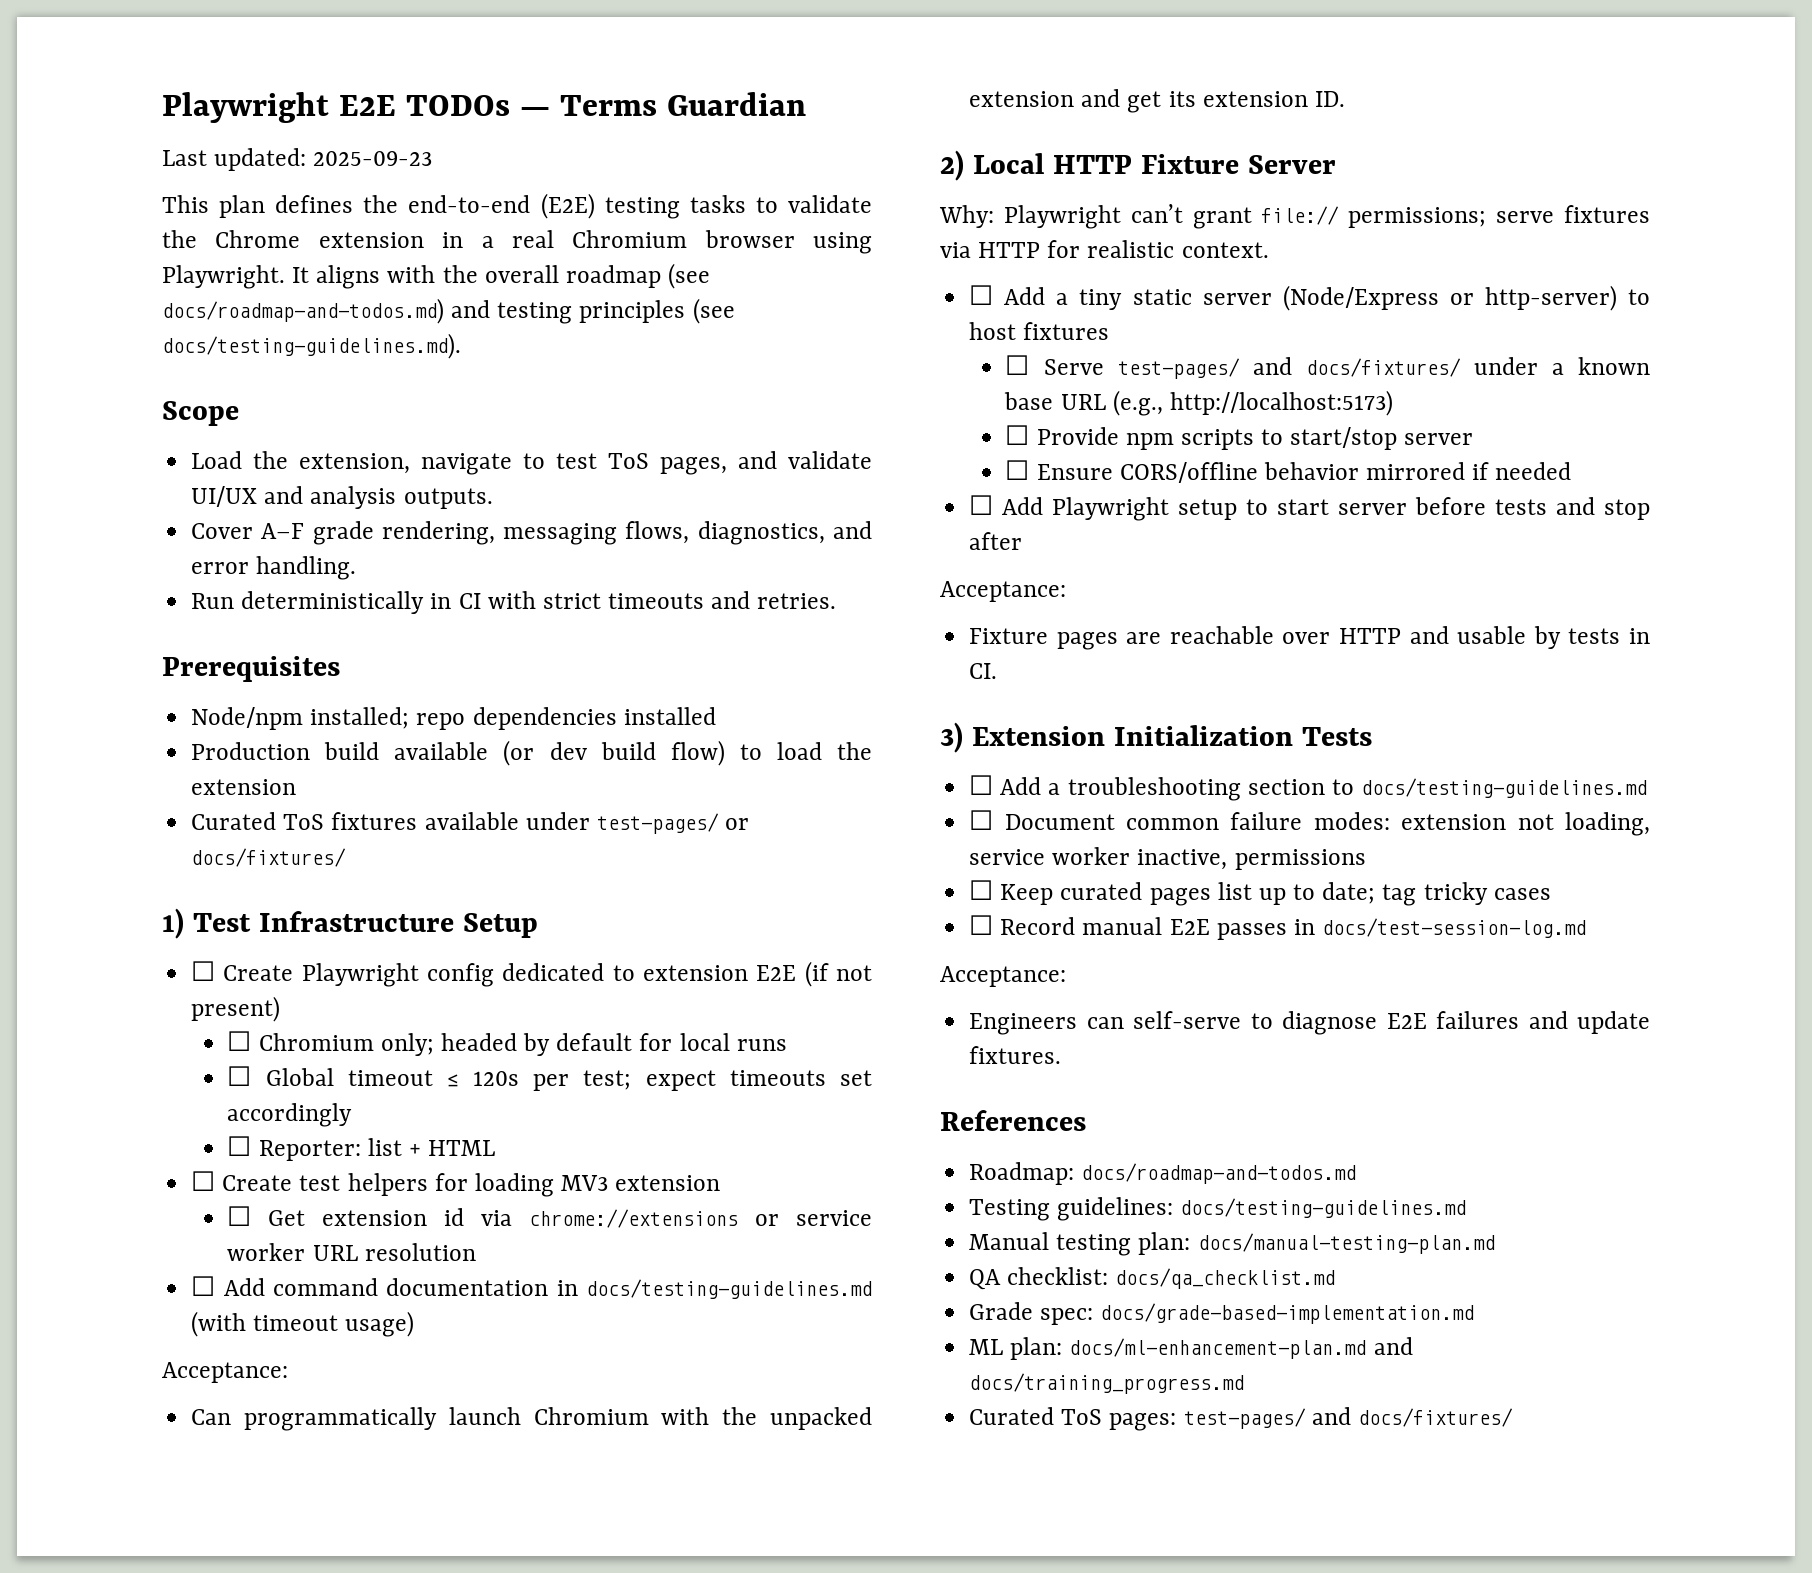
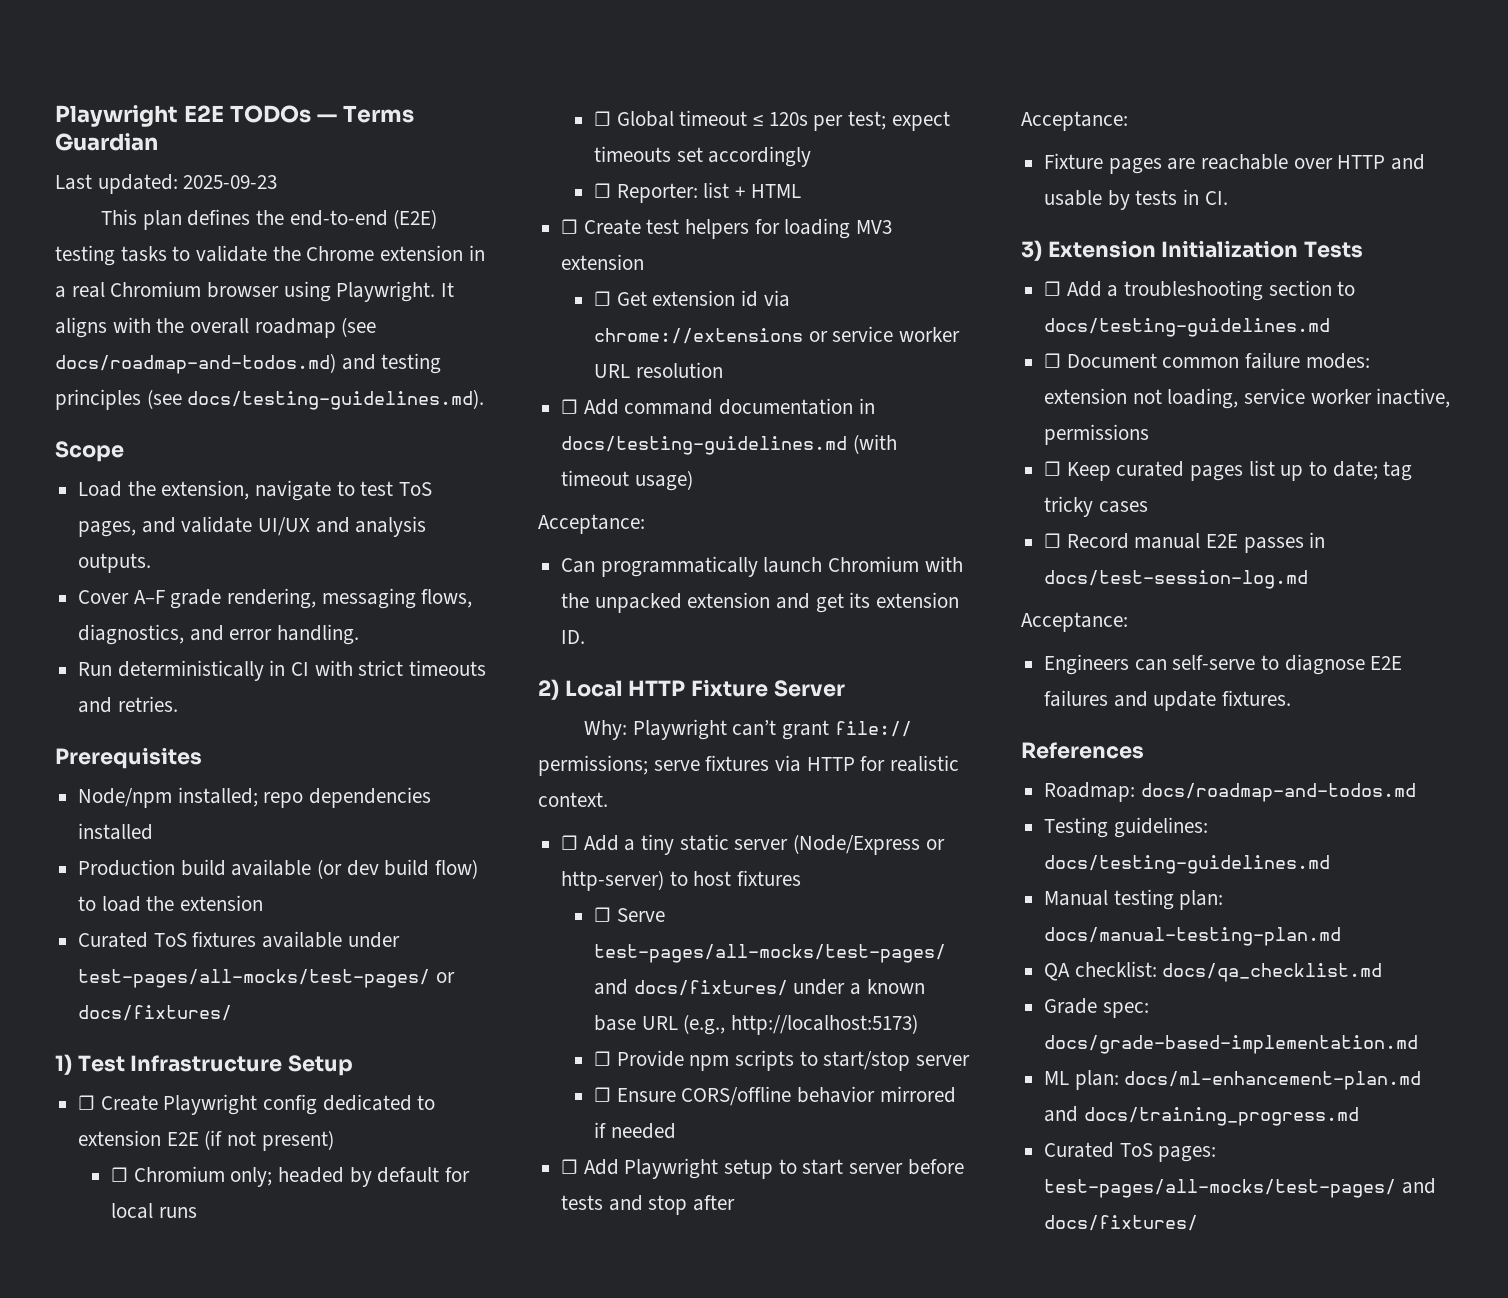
[596,813,719,834] test-pages/ -> [78,969,431,988] test-pages/all-mocks/test-pages/
[1117,358,1240,379] test-pages/ -> [593,944,946,963] test-pages/all-mocks/test-pages/
[1183,1408,1306,1429] test-pages/ -> [1044,1179,1397,1198] test-pages/all-mocks/test-pages/

